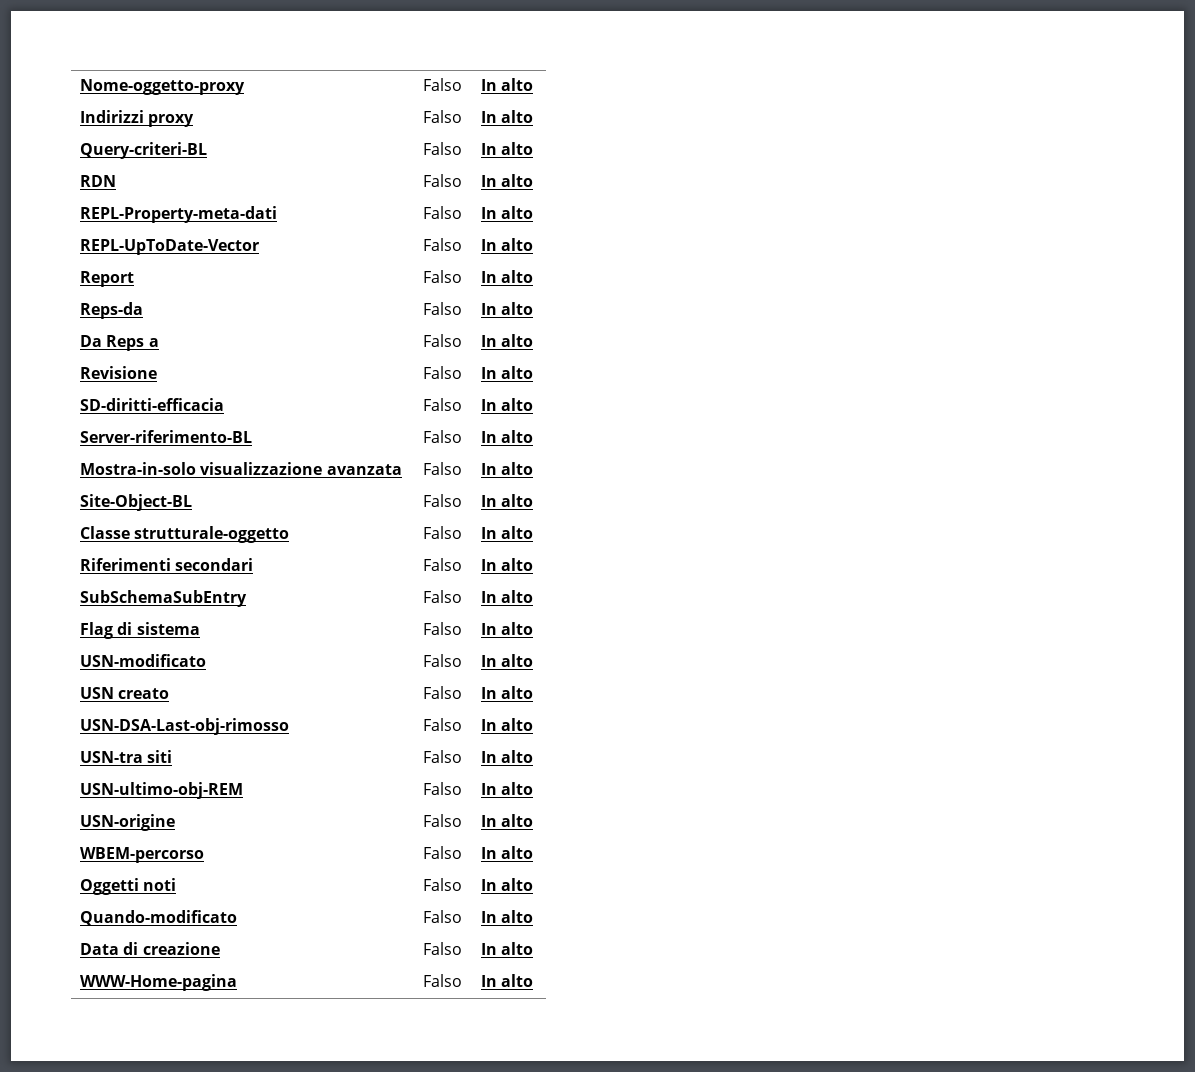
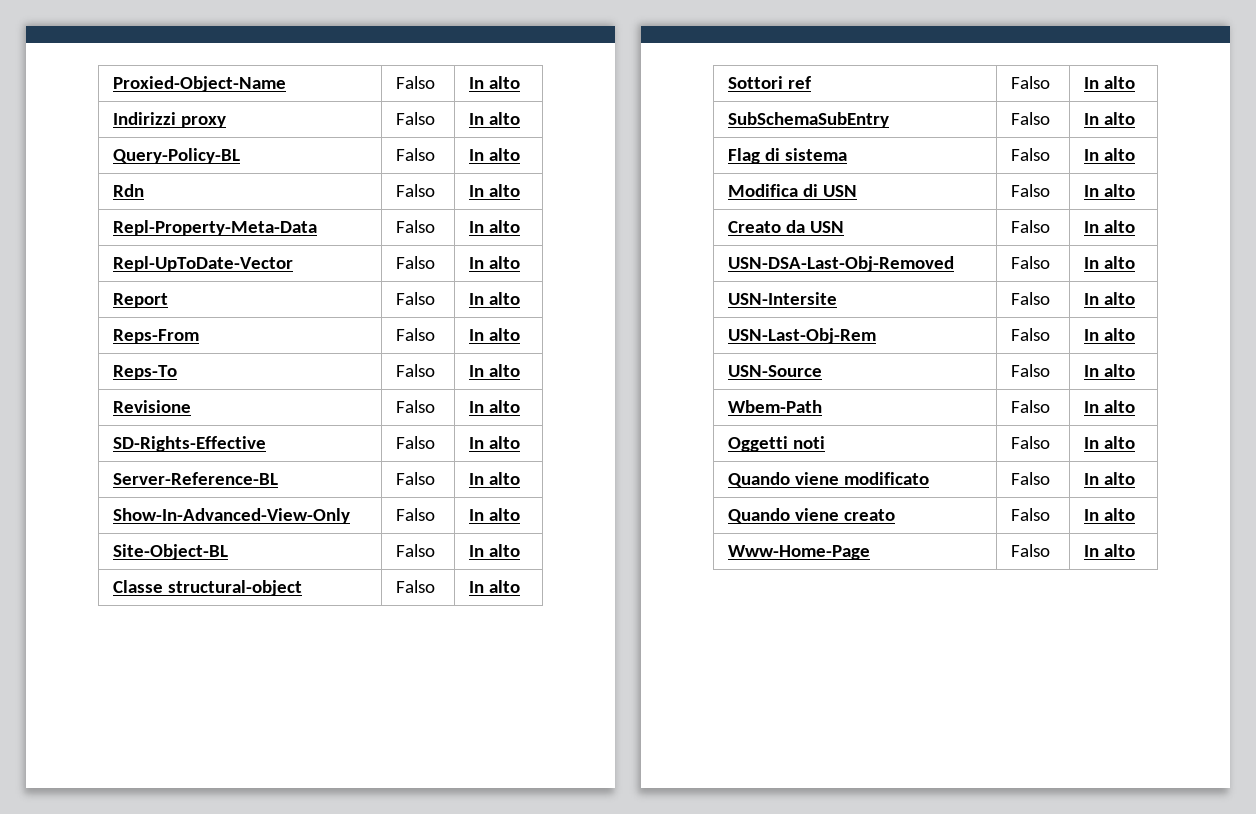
[80,79,246,95] Nome-oggetto-proxy -> [112,76,286,92] Proxied-Object-Name
[80,142,208,159] [423,142,463,155] [481,142,534,155] [80,175,117,187] [423,174,463,187] [481,174,534,187] [80,206,278,223] [423,206,463,219] [481,206,534,219] [80,239,260,255] Query-criteri-BL | Falso | In alto // RDN | Falso | In alto // REPL-Property-meta-dati | Falso | In alto // REPL-UpToDate-Vector -> [112,148,240,164] [395,148,435,161] [468,148,520,161] [112,184,144,197] [395,184,435,197] [468,184,520,197] [112,220,317,236] [395,220,435,233] [468,220,520,233] [112,256,293,272] Query-Policy-BL | Falso | In alto // Rdn | Falso | In alto // Repl-Property-Meta-Data | Falso | In alto // Repl-UpToDate-Vector
[80,302,144,319] [423,302,463,315] [481,302,534,315] [80,335,159,351] Reps-da | Falso | In alto // Da Reps a -> [112,329,199,344] [395,328,435,341] [468,328,520,341] [112,365,177,380] Reps-From | Falso | In alto // Reps-To
[80,398,225,411] [423,398,463,411] [481,398,534,411] [80,430,253,443] [423,430,463,443] [481,430,534,443] [80,462,402,475] SD-diritti-efficacia | Falso | In alto // Server-riferimento-BL | Falso | In alto // Mostra-in-solo visualizzazione avanzata -> [112,436,266,452] [395,436,435,449] [468,436,520,449] [112,472,278,485] [395,472,435,485] [468,472,520,485] [112,508,350,524] SD-Rights-Effective | Falso | In alto // Server-Reference-BL | Falso | In alto // Show-In-Advanced-View-Only
[134,526,290,543] [423,526,463,539] [481,526,534,539] [80,558,254,571] strutturale-oggetto | Falso | In alto // Riferimenti secondari -> [167,580,302,596] [395,580,435,593] [468,580,520,593] [727,76,811,89] structural-object | Falso | In alto // Sottori ref
[80,654,207,667] [423,654,463,667] [481,654,534,667] [80,687,170,699] [423,686,463,699] [481,686,534,699] [80,718,290,735] [423,718,463,731] [481,718,534,731] [80,750,173,763] [423,750,463,763] [481,750,534,763] [80,782,244,799] [423,782,463,795] [481,782,534,795] [80,814,176,831] [423,814,463,827] [481,814,534,827] [80,847,205,863] USN-modificato | Falso | In alto // USN creato | Falso | In alto // USN-DSA-Last-obj-rimosso | Falso | In alto // USN-tra siti | Falso | In alto // USN-ultimo-obj-REM | Falso | In alto // USN-origine | Falso | In alto // WBEM-percorso -> [727,184,857,197] [1010,184,1050,197] [1083,184,1135,197] [727,220,844,233] [1010,220,1050,233] [1083,220,1135,233] [727,256,954,272] [1010,256,1050,269] [1083,256,1135,269] [727,292,837,305] [1010,292,1050,305] [1083,292,1135,305] [727,328,876,344] [1010,328,1050,341] [1083,328,1135,341] [727,365,822,377] [1010,364,1050,377] [1083,364,1135,377] [727,400,822,413] Modifica di USN | Falso | In alto // Creato da USN | Falso | In alto // USN-DSA-Last-Obj-Removed | Falso | In alto // USN-Intersite | Falso | In alto // USN-Last-Obj-Rem | Falso | In alto // USN-Source | Falso | In alto // Wbem-Path
[80,910,238,926] [423,910,463,923] [481,910,534,923] [80,942,220,955] [423,942,463,955] [481,942,534,955] [80,974,238,991] Quando-modificato | Falso | In alto // Data di creazione | Falso | In alto // WWW-Home-pagina -> [727,472,929,487] [1010,472,1050,485] [1083,472,1135,485] [727,508,895,523] [1010,508,1050,521] [1083,508,1135,521] [727,545,870,560] Quando viene modificato | Falso | In alto // Quando viene creato | Falso | In alto // Www-Home-Page

